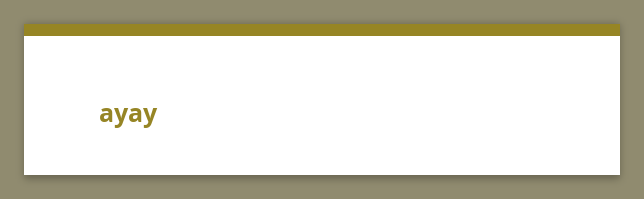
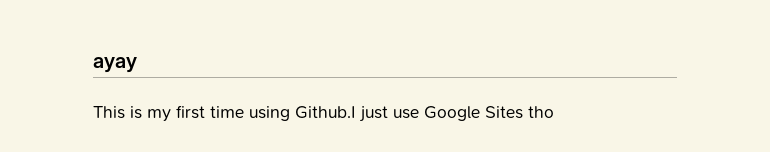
(158, 118) none -> [93,105,554,122] // This is my first time using Github.I just use Google Sites tho

